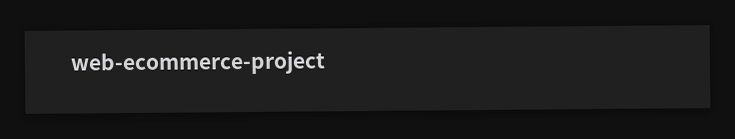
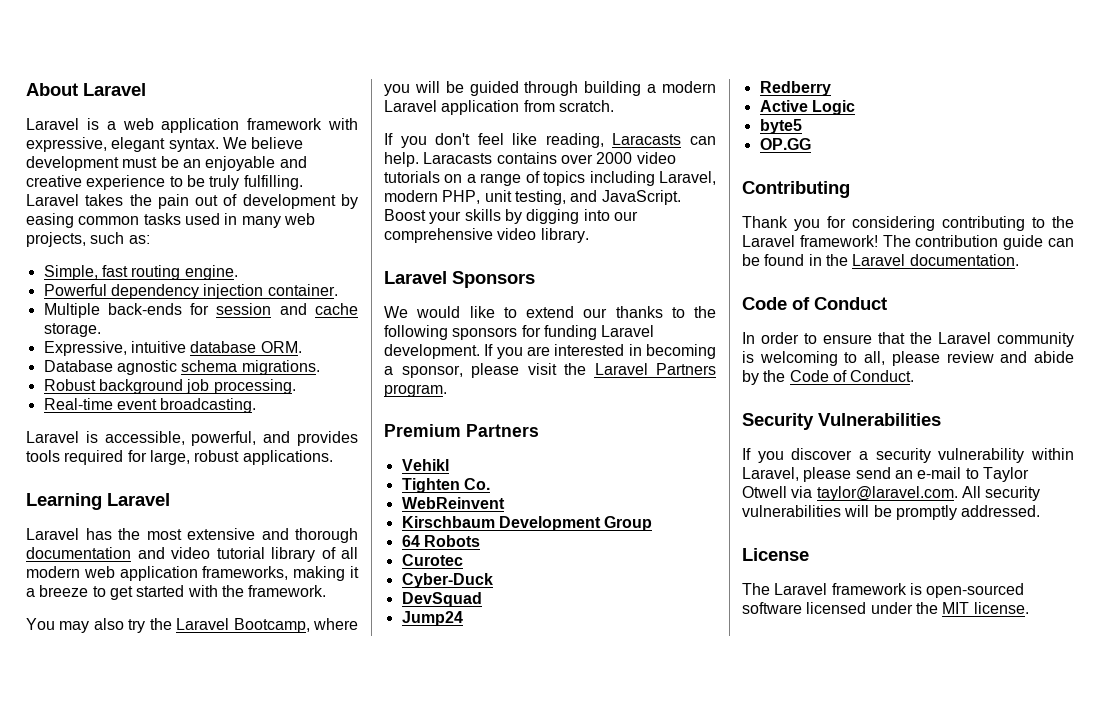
[70,50,326,76] web-ecommerce-project -> [26,83,146,96] [26,118,359,133] [26,137,304,152] [26,156,307,171] [26,175,303,190] [26,194,358,209] [26,213,315,228] [26,232,150,247] [43,265,238,280] [43,284,338,299] [43,303,358,318] [43,323,101,337] [43,341,302,356] [43,360,320,375] [43,379,296,394] [43,398,257,413] [26,431,359,446] [26,450,333,465] [26,493,170,510] [26,528,358,543] [26,547,358,562] [26,566,360,581] [26,585,327,600] [26,618,358,633] [384,81,716,96] [384,100,614,115] [384,133,716,148] [384,152,676,167] [384,171,716,186] [384,190,681,205] [384,209,638,224] [384,228,589,243] [384,271,535,288] [384,306,716,318] [384,325,655,340] [384,344,716,359] [384,363,716,378] [384,384,447,397] [384,424,539,437] [401,459,449,471] [401,478,490,493] [401,497,505,509] [401,516,653,531] [401,535,480,547] [401,554,463,566] [401,573,493,588] [401,592,482,607] [401,611,463,626] [759,81,831,96] [759,100,855,115] [759,119,802,134] [759,138,811,150] [742,181,850,198] [742,216,1074,231] [742,235,1074,250] [742,254,1019,266] [742,297,887,310] [742,332,1074,347] [742,351,1074,366] [742,370,915,385] [742,413,941,430] [742,448,1074,463] [742,467,1029,482] [742,486,1041,501] [742,505,1041,520] [742,548,809,561] [742,583,1025,598] [742,602,1029,614] About Laravel // Laravel is a web application framework with expressive, elegant syntax. We believe development must be an enjoyable and creative experience to be truly fulfilling. Laravel takes the pain out of development by easing common tasks used in many web projects, such as: // Simple, fast routing engine. // Powerful dependency injection container. // Multiple back-ends for session and cache storage. // Expressive, intuitive database ORM. // Database agnostic schema migrations. // Robust background job processing. // Real-time event broadcasting. // Laravel is accessible, powerful, and provides tools required for large, robust applications. // Learning Laravel // Laravel has the most extensive and thorough documentation and video tutorial library of all modern web application frameworks, making it a breeze to get started with the framework. // You may also try the Laravel Bootcamp, where you will be guided through building a modern Laravel application from scratch. // If you don't feel like reading, Laracasts can help. Laracasts contains over 2000 video tutorials on a range of topics including Laravel, modern PHP, unit testing, and JavaScript. Boost your skills by digging into our comprehensive video library. // Laravel Sponsors // We would like to extend our thanks to the following sponsors for funding Laravel development. If you are interested in becoming a sponsor, please visit the Laravel Partners program. // Premium Partners // Vehikl // Tighten Co. // WebReinvent // Kirschbaum Development Group // 64 Robots // Curotec // Cyber-Duck // DevSquad // Jump24 // Redberry // Active Logic // byte5 // OP.GG // Contributing // Thank you for considering contributing to the Laravel framework! The contribution guide can be found in the Laravel documentation. // Code of Conduct // In order to ensure that the Laravel community is welcoming to all, please review and abide by the Code of Conduct. // Security Vulnerabilities // If you discover a security vulnerability within Laravel, please send an e-mail to Taylor Otwell via taylor@laravel.com. All security vulnerabilities will be promptly addressed. // License // The Laravel framework is open-sourced software licensed under the MIT license.

